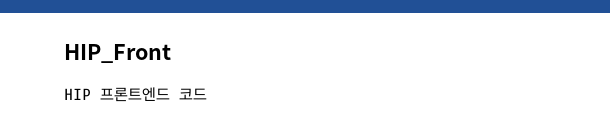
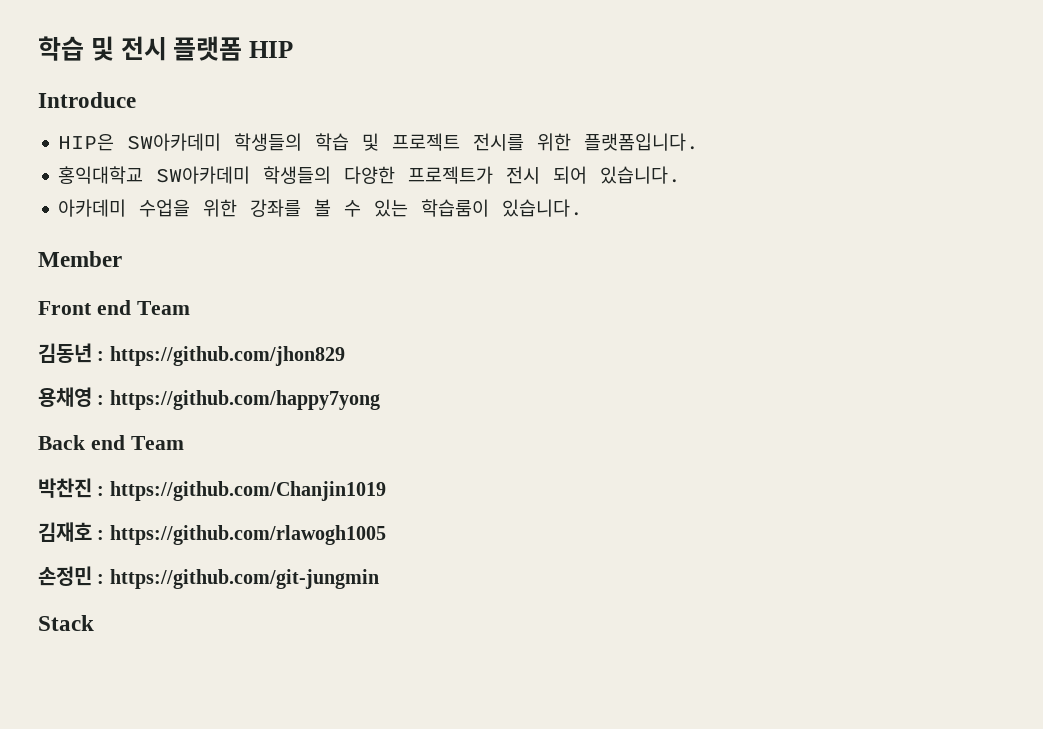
[64,44,171,63] [64,87,207,102] HIP_Front // HIP 프론트엔드 코드 -> [38,36,293,61] [38,92,136,108] [58,133,700,151] [58,166,682,184] [58,199,584,217] [38,251,122,267] [38,300,190,315] [38,343,345,366] [38,387,380,410] [38,435,184,450] [38,478,386,501] [38,522,386,545] [38,566,379,589] [38,615,94,631] 학습 및 전시 플랫폼 HIP // Introduce // HIP은 SW아카데미 학생들의 학습 및 프로젝트 전시를 위한 플랫폼입니다. // 홍익대학교 SW아카데미 학생들의 다양한 프로젝트가 전시 되어 있습니다. // 아카데미 수업을 위한 강좌를 볼 수 있는 학습룸이 있습니다. // Member // Front end Team // 김동년 : https://github.com/jhon829 // 용채영 : https://github.com/happy7yong // Back end Team // 박찬진 : https://github.com/Chanjin1019 // 김재호 : https://github.com/rlawogh1005 // 손정민 : https://github.com/git-jungmin // Stack

